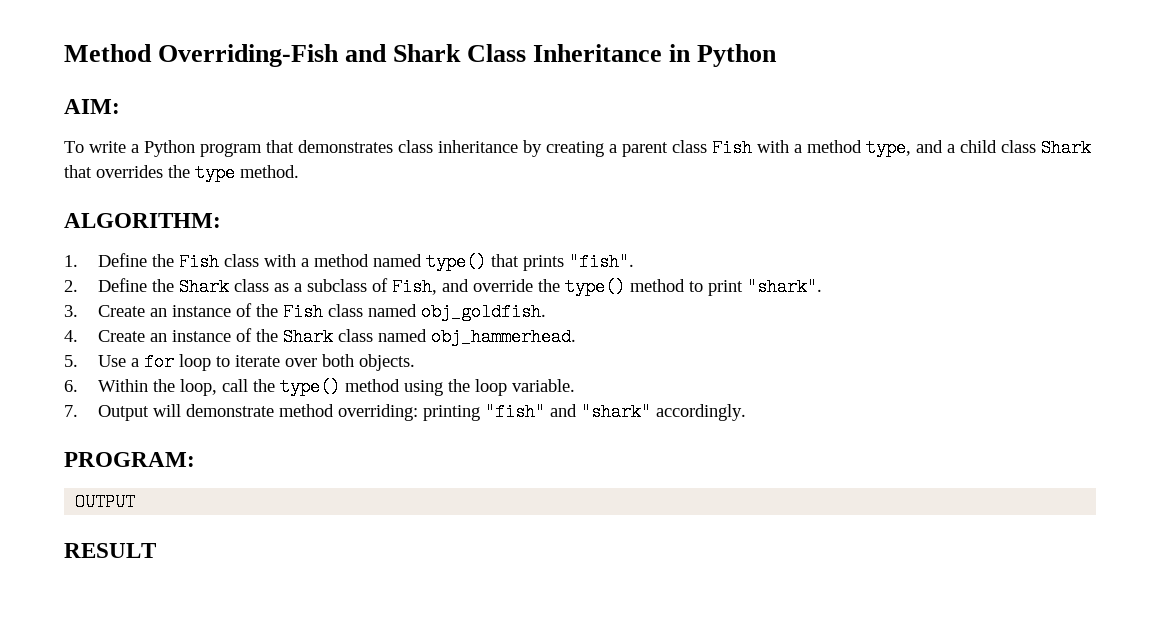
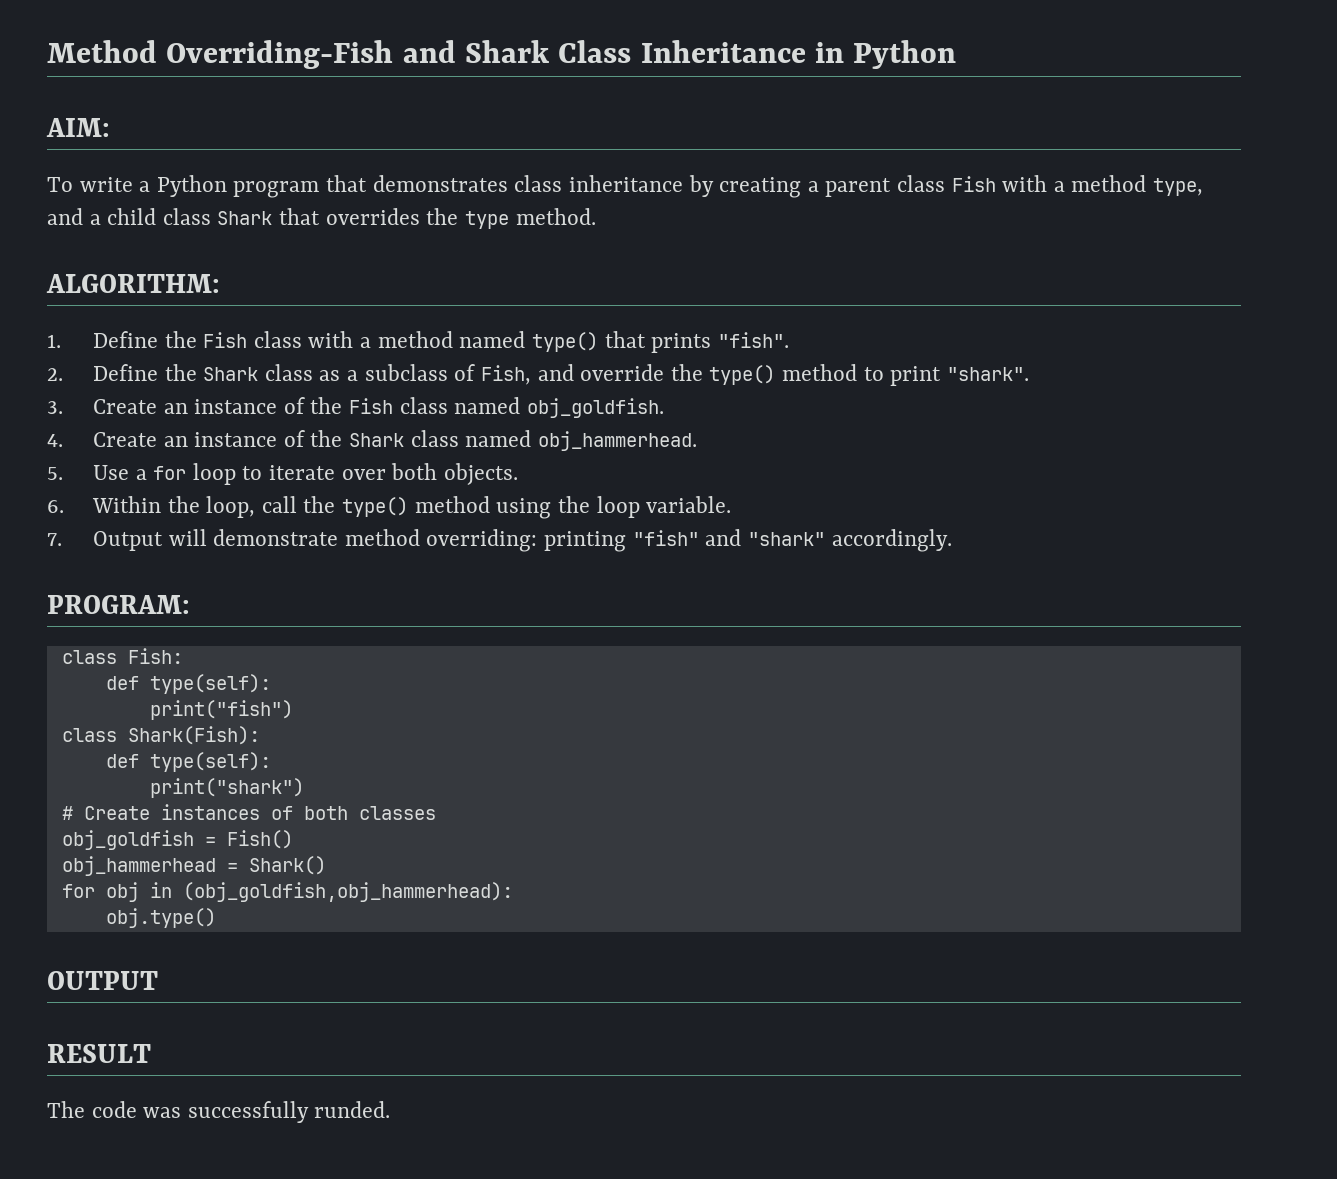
[75,493,136,511] [64,543,156,558] OUTPUT // RESULT -> [61,648,183,664] [105,674,271,694] [149,700,293,720] [61,726,260,745] [105,752,271,772] [149,778,304,798] [61,804,436,820] [61,830,293,850] [61,856,326,876] [61,882,513,902] [105,908,216,928] [47,971,158,990] [47,1044,151,1063] [47,1101,391,1123] class Fish: // def type(self): // print("fish") // class Shark(Fish): // def type(self): // print("shark") // # Create instances of both classes // obj_goldfish = Fish() // obj_hammerhead = Shark() // for obj in (obj_goldfish,obj_hammerhead): // obj.type() // OUTPUT // RESULT // The code was successfully runded.

